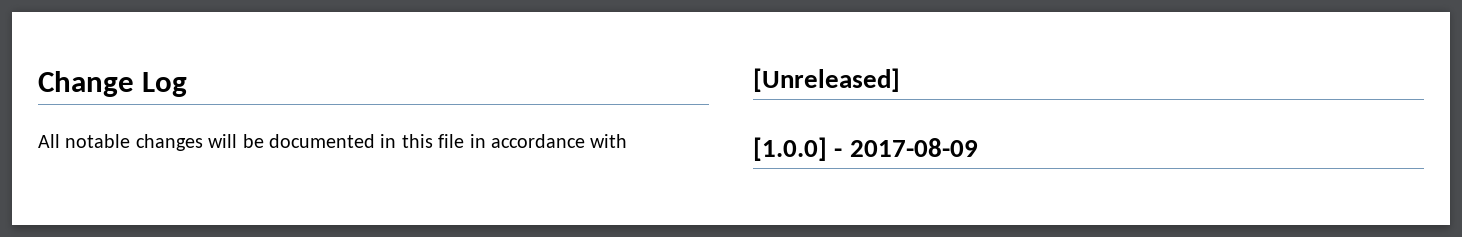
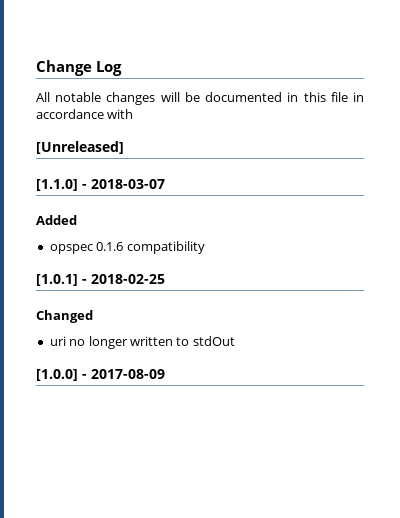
(900, 80) none -> [36,179,165,191] [36,215,77,225] [49,241,205,254] [36,274,165,286] [36,310,93,323] [49,336,235,349] // [1.1.0] - 2018-03-07 // Added // opspec 0.1.6 compatibility // [1.0.1] - 2018-02-25 // Changed // uri no longer written to stdOut

